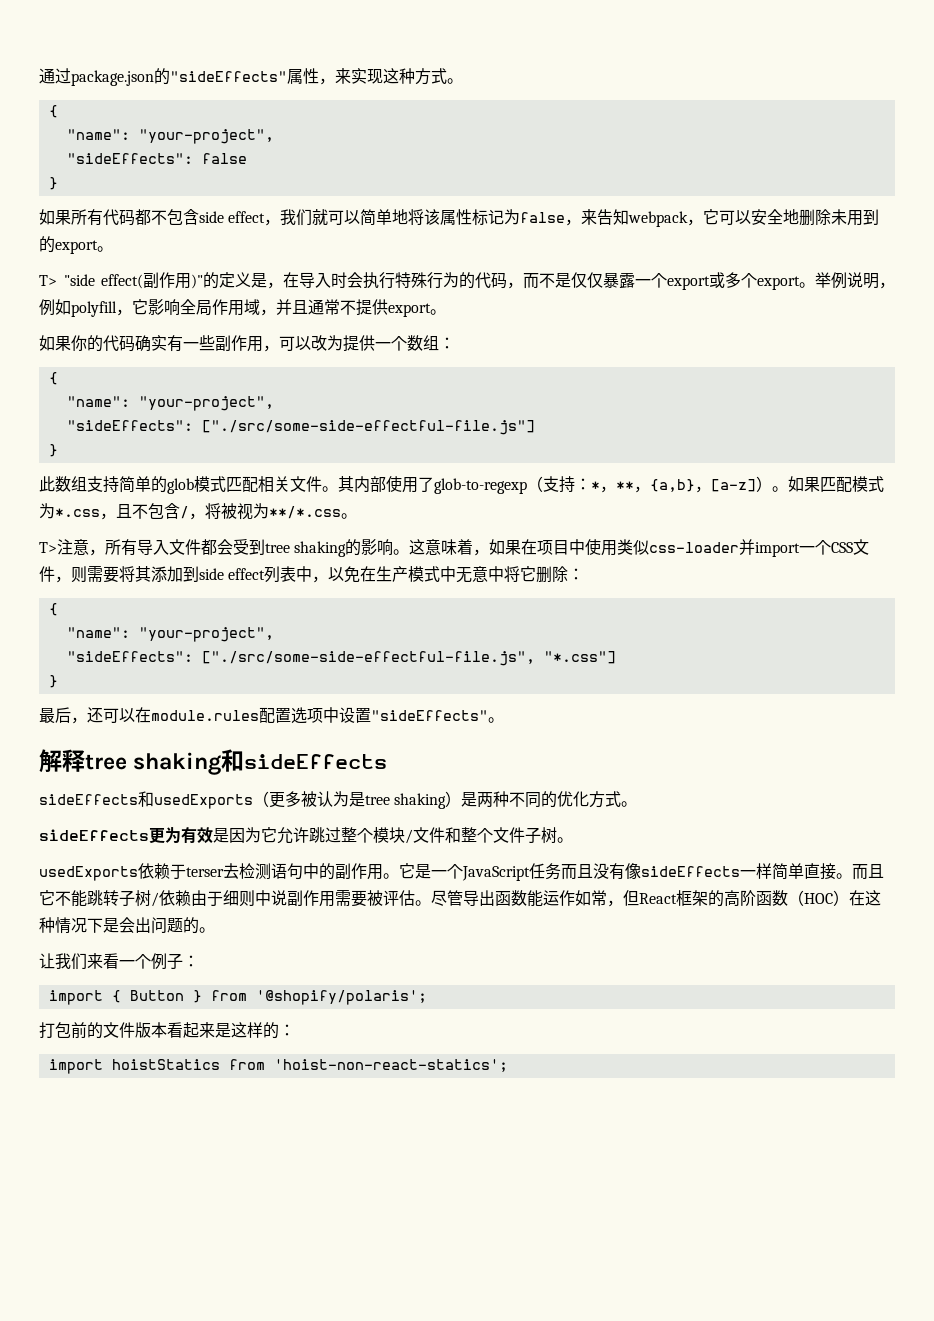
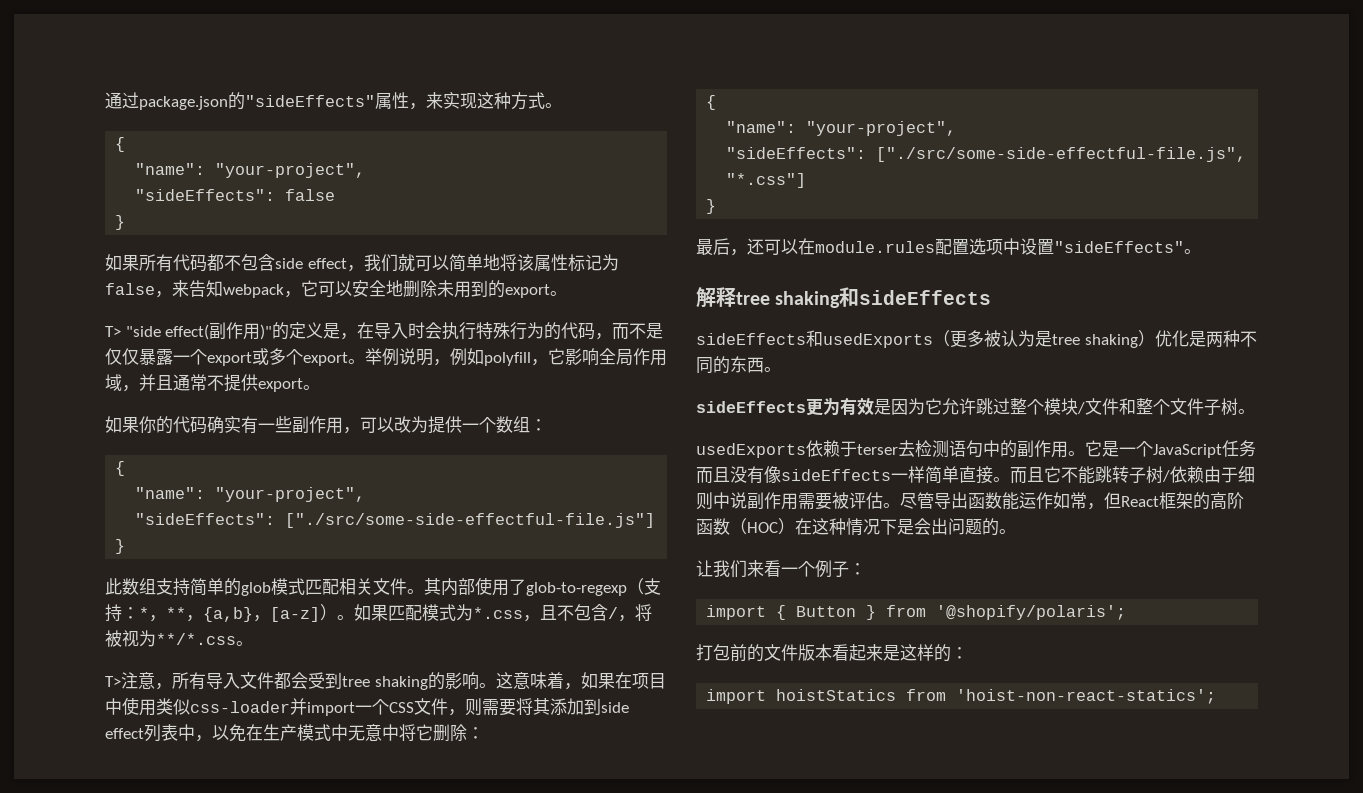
(462, 799) none -> [1154,330,1189,347] 优化
[557,791,622,808] 优化方式 -> [730,356,764,373] 东西

